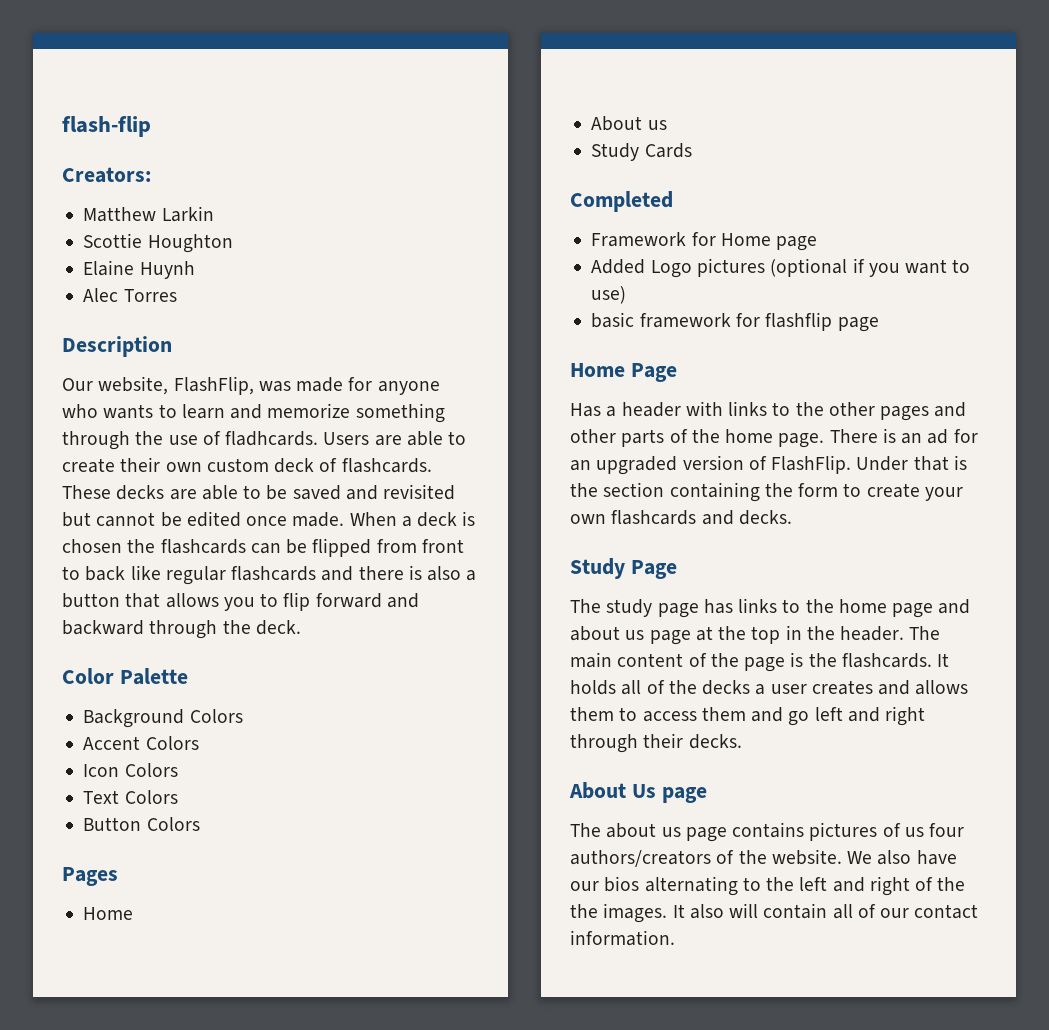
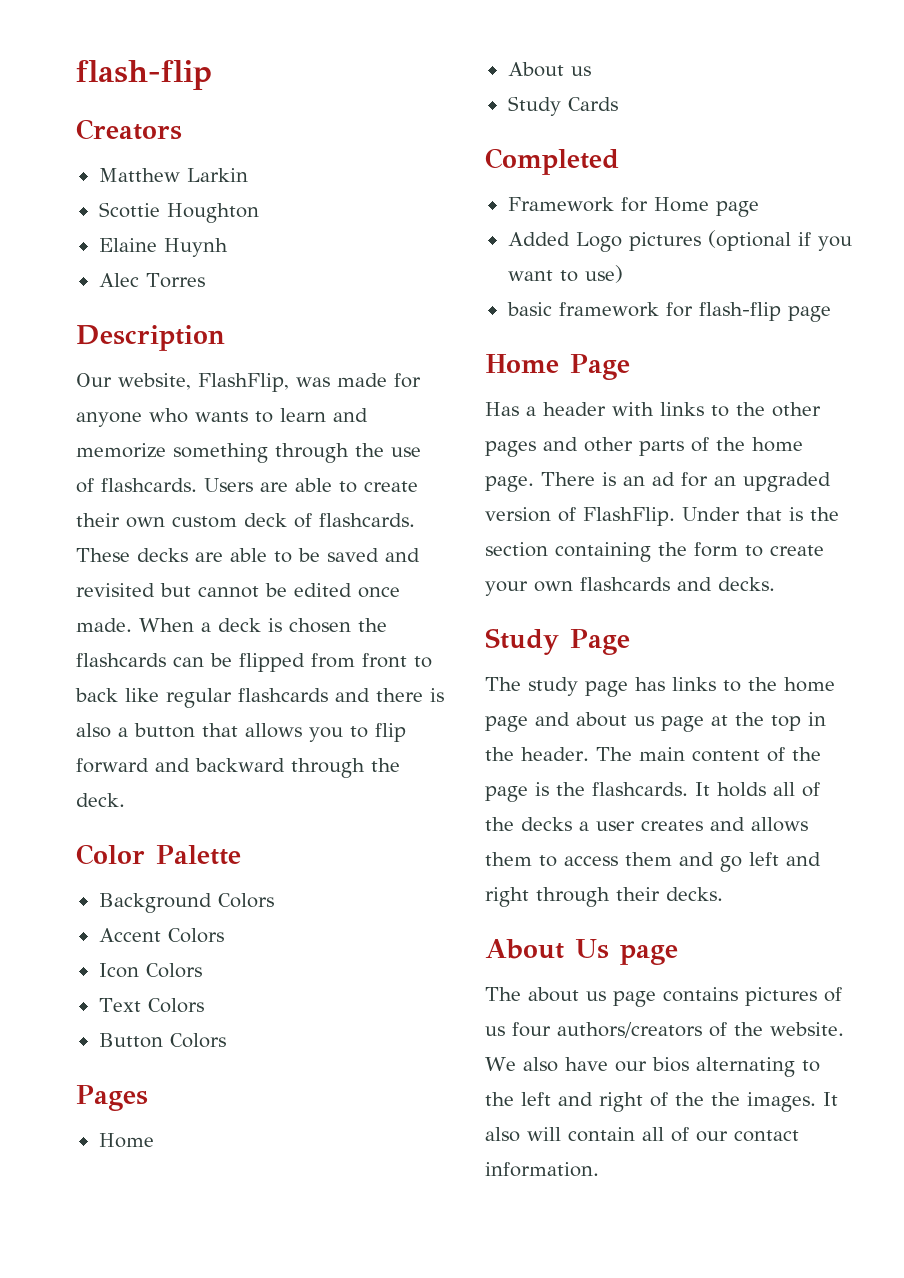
[62,167,151,183] Creators: -> [76,119,182,140] Creators
[225,431,319,446] fladhcards. -> [101,478,197,492] flashcards.
[765,312,833,331] flashflip -> [698,302,781,321] flash-flip

